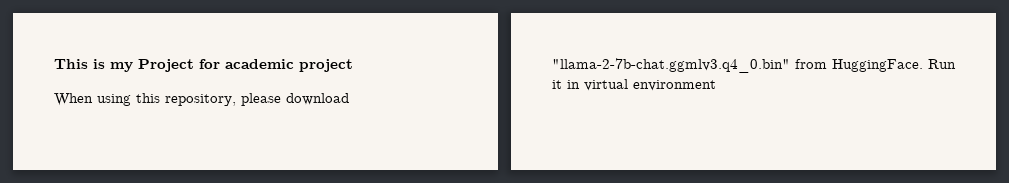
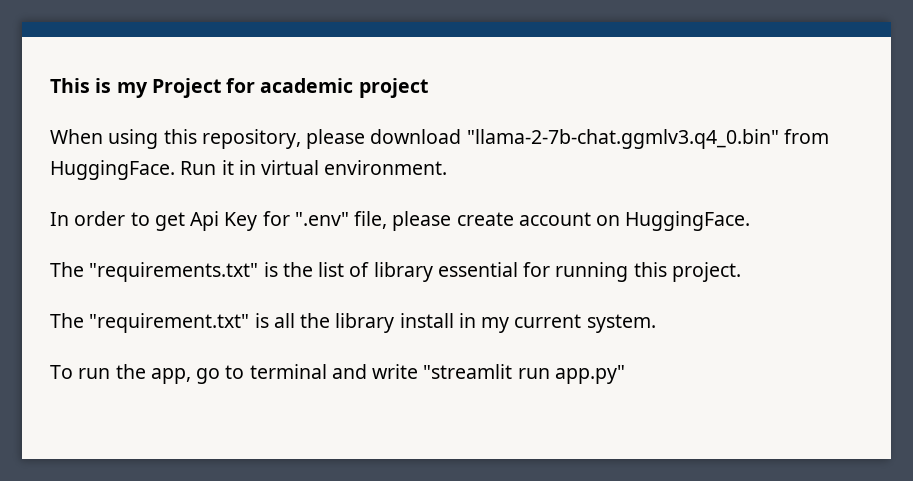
[633,80,716,91] environment -> [324,160,448,175] [50,211,751,231] [50,262,741,282] [50,313,656,333] [50,364,625,384] environment. // In order to get Api Key for ".env" file, please create account on HuggingFace. // The "requirements.txt" is the list of library essential for running this project. // The "requirement.txt" is all the library install in my current system. // To run the app, go to terminal and write "streamlit run app.py"

